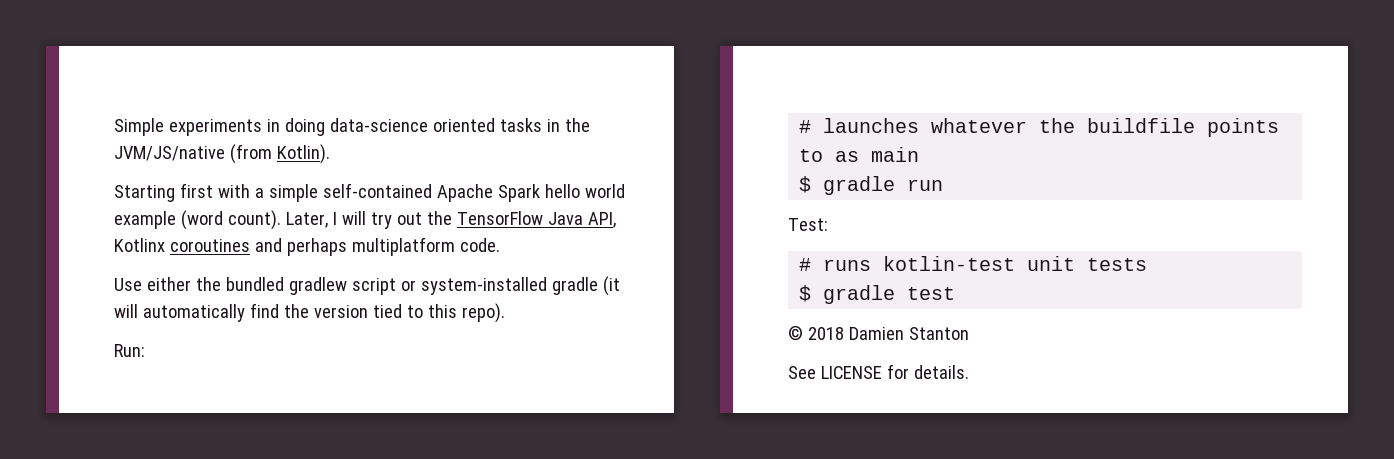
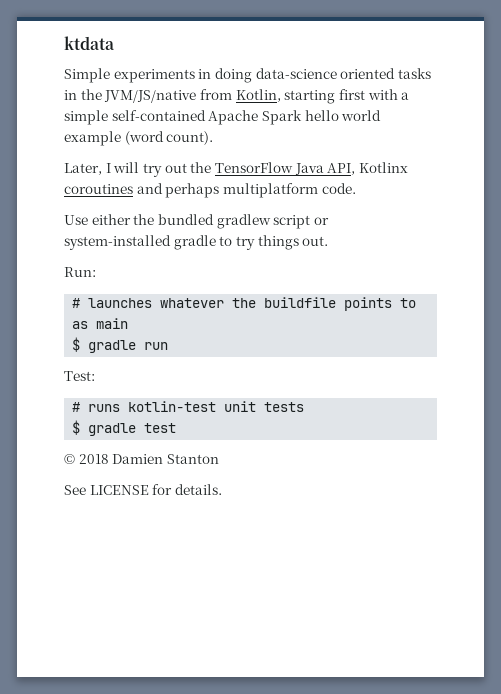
(114, 127) none -> [64,36,115,50] ktdata //
[229,144,330,164] [114,185,175,202] (from Kotlin). // Starting -> [199,89,336,104] from Kotlin, starting
(281, 220) none -> (214, 138) //
[602,276,620,296] [114,303,505,323] (it will automatically find the version tied to this repo). -> [219,235,329,250] to try things out.

